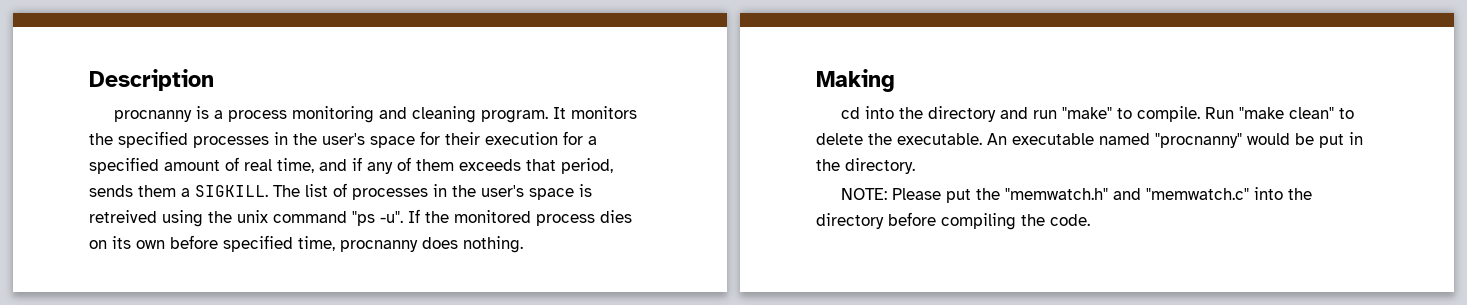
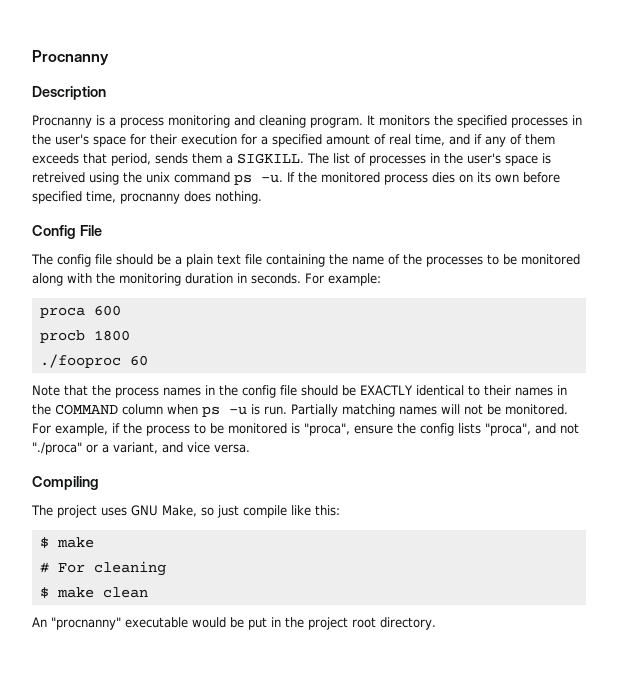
(89, 80) none -> [32,50,109,65] Procnanny //
[113,110,192,122] procnanny -> [32,115,92,128] Procnanny
[352,211,403,226] "ps -u". -> [234,174,283,185] ps -u.
[816,69,895,92] [840,106,1354,122] [816,133,1242,148] Making // cd into the directory and run "make" to compile. Run "make clean" to delete the executable. An executable named "procnanny" -> [32,225,102,239] [31,254,580,267] [32,273,381,286] [39,305,121,318] [39,330,130,343] [39,354,148,368] [32,385,567,398] [32,404,568,417] [32,423,579,436] [32,442,250,455] [32,476,99,490] [31,505,340,518] [39,537,94,548] [39,561,166,576] [39,587,148,598] [32,617,188,630] Config File // The config file should be a plain text file containing the name of the processes to be monitored along with the monitoring duration in seconds. For example: // proca 600 // procb 1800 // ./fooproc 60 // Note that the process names in the config file should be EXACTLY identical to their names in the COMMAND column when ps -u is run. Partially matching names will not be monitored. For example, if the process to be monitored is "proca", ensure the config lists "proca", and not "./proca" or a variant, and vice versa. // Compiling // The project uses GNU Make, so just compile like this: // $ make // # For cleaning // $ make clean // An "procnanny" executable
(840, 165) none -> [308,617,376,630] project root
[840,187,1312,203] [816,212,1090,230] // NOTE: Please put the "memwatch.h" and "memwatch.c" into the directory before compiling the code. -> (436, 623) none

